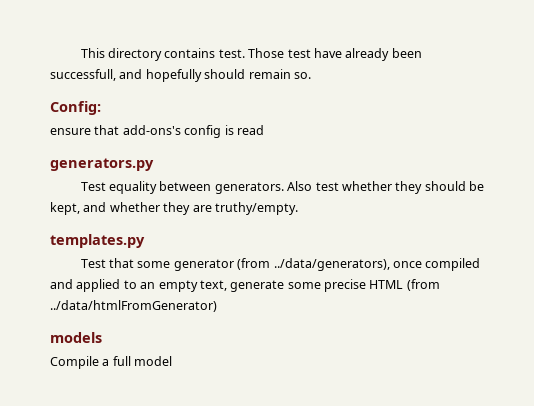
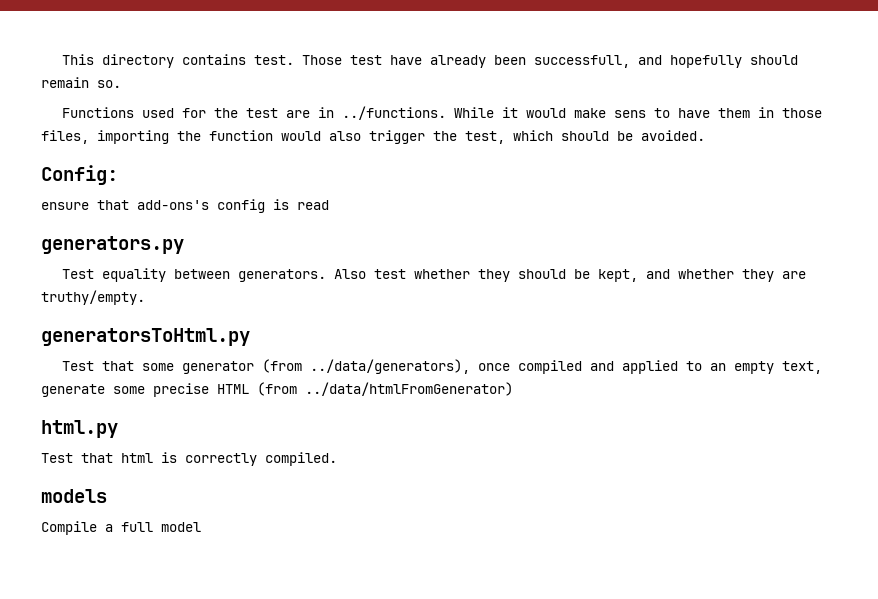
(311, 75) none -> [62,106,823,120] [41,130,705,144] // Functions used for the test are in ../functions. While it would make sens to have them in those files, importing the function would also trigger the test, which should be avoided.
[50,234,145,248] templates.py -> [41,328,250,346] generatorsToHtml.py
(217, 306) none -> [41,420,118,438] [41,452,337,466] // html.py // Test that html is correctly compiled.

